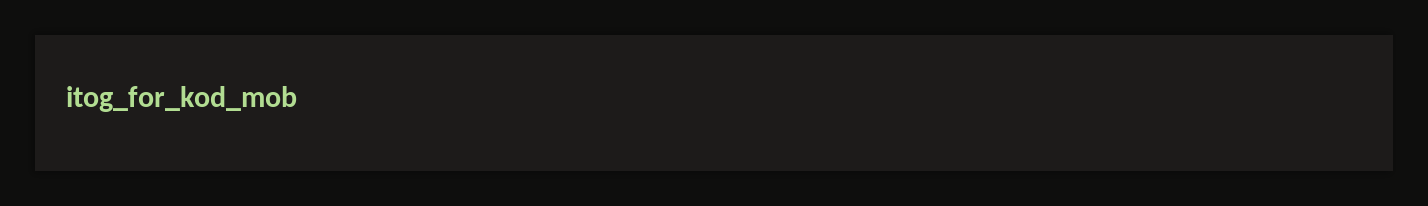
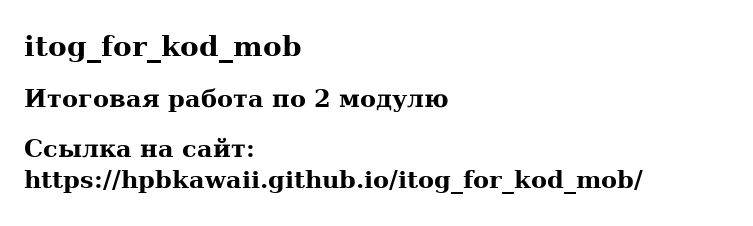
(297, 99) none -> [24,88,449,112] [24,137,255,158] [24,170,643,194] // Итоговая работа по 2 модулю // Ссылка на сайт: https://hpbkawaii.github.io/itog_for_kod_mob/

